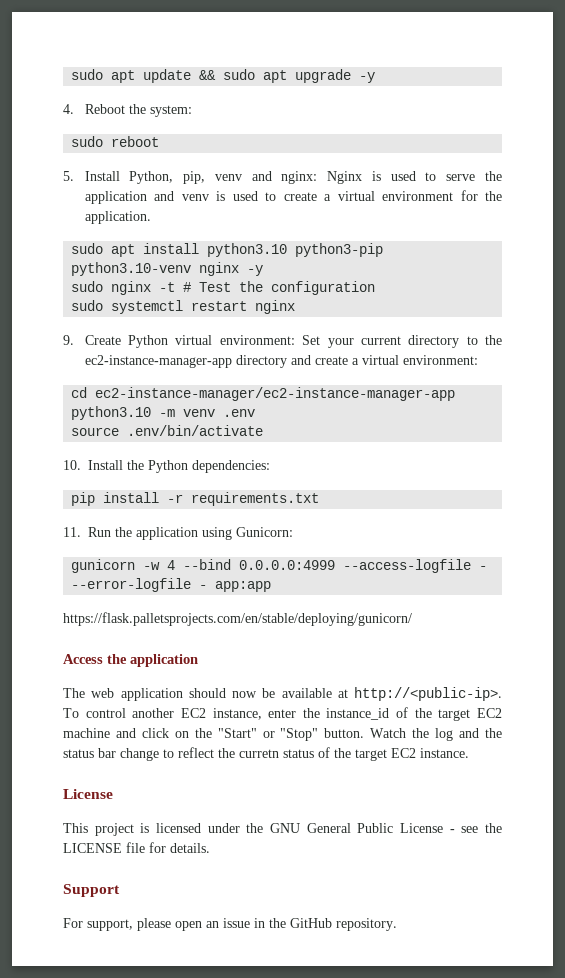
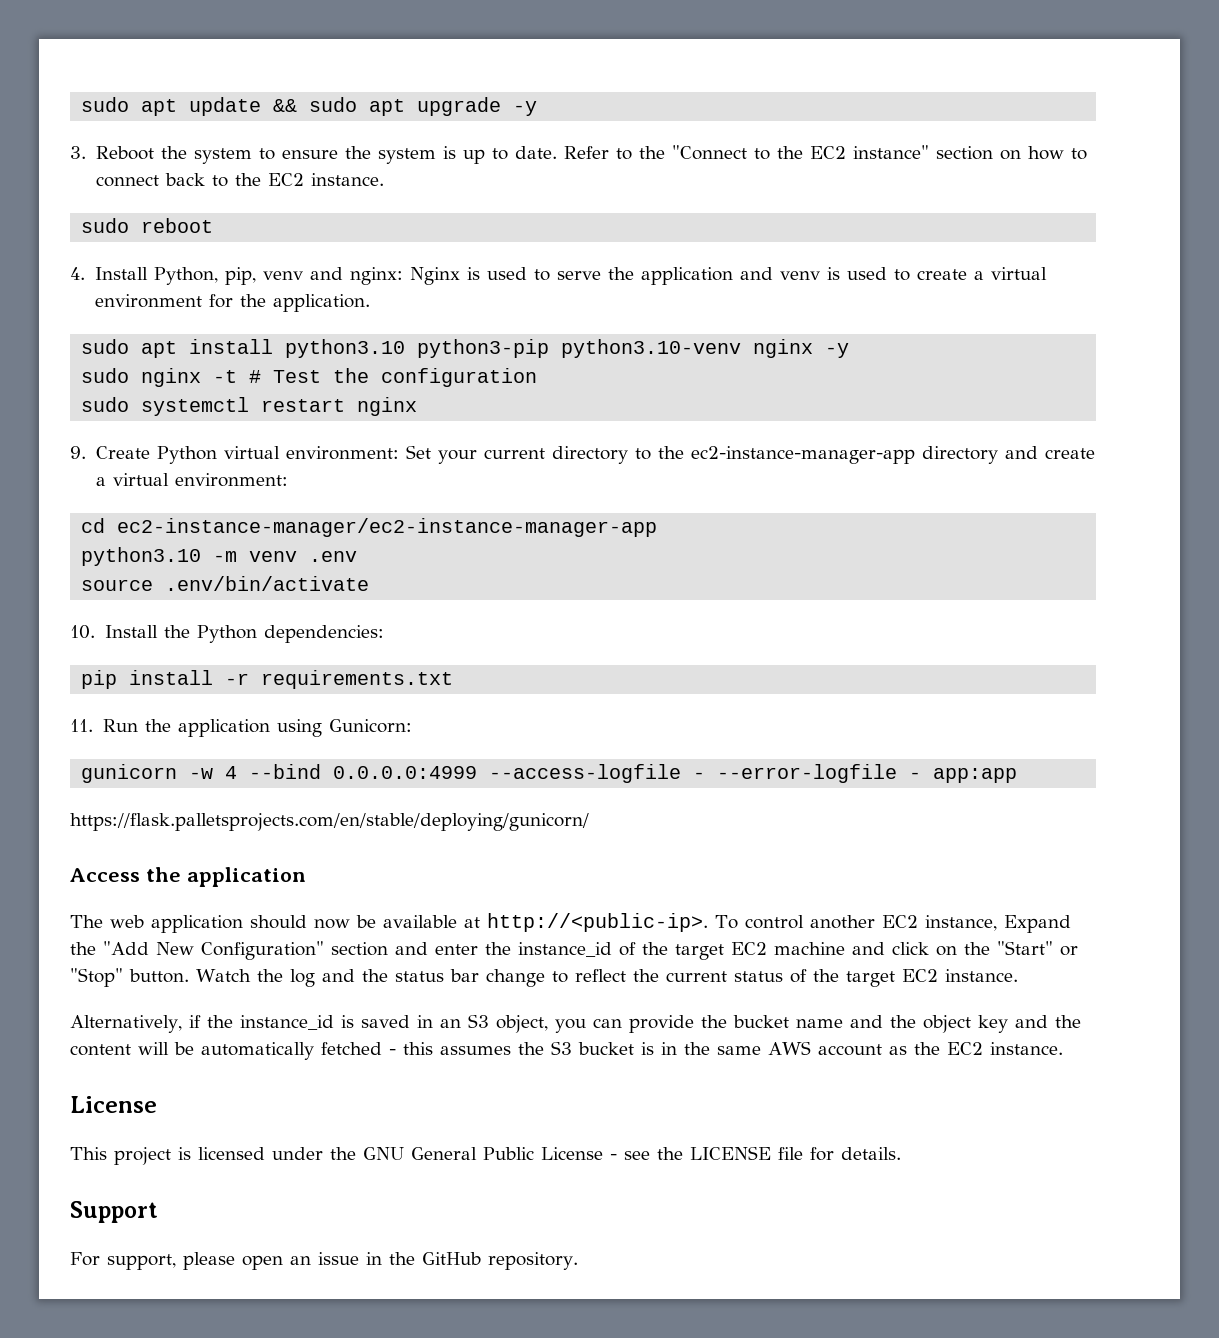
[63,104,74,114] 4. -> [70,146,86,159] 3.
[149,105,192,117] system: -> [193,145,1087,164] [95,173,384,187] system to ensure the system is up to date. Refer to the "Connect to the EC2 instance" section on how to connect back to the EC2 instance.
[63,171,74,181] 5. -> [70,267,85,280] 4.
(262, 714) none -> [1003,915,1071,933] [70,941,428,960] Expand the "Add New Configuration" section and
[239,749,279,758] curretn -> [665,971,727,982] current
(469, 753) none -> [70,1014,1081,1033] [70,1041,1063,1060] // Alternatively, if the instance_id is saved in an S3 object, you can provide the bucket name and the object key and the content will be automatically fetched - this assumes the S3 bucket is in the same AWS account as the EC2 instance.

